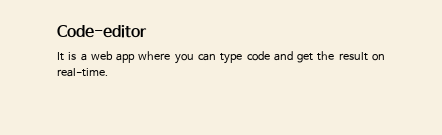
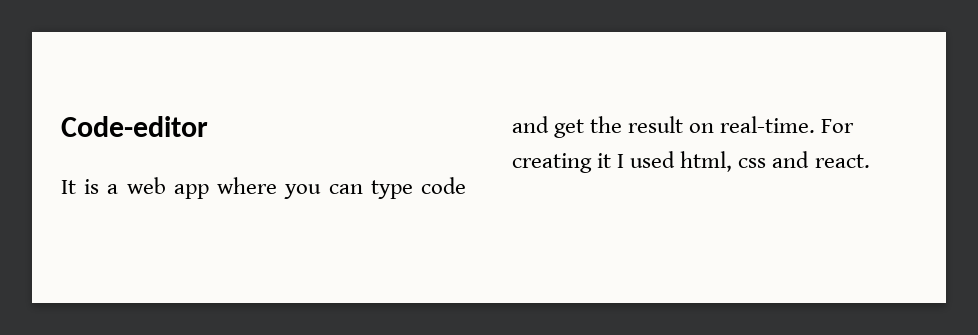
(108, 72) none -> [821,119,855,133] [512,151,870,173] For creating it I used html, css and react.

